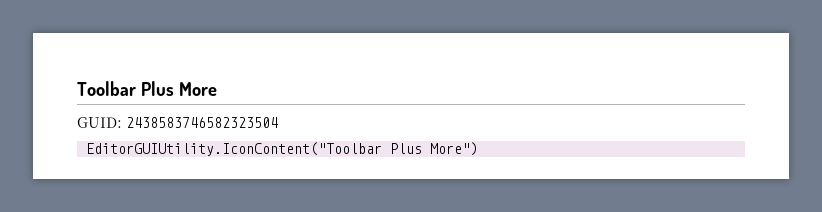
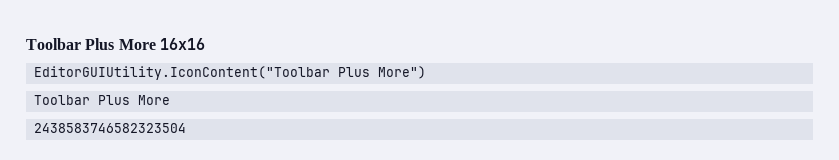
[77,81,217,96] [77,117,278,128] [85,142,478,156] Toolbar Plus More // GUID: 2438583746582323504 // EditorGUIUtility.IconContent("Toolbar Plus More") -> [26,38,205,50] [34,66,427,80] [34,95,171,105] [34,123,187,133] Toolbar Plus More 16x16 // EditorGUIUtility.IconContent("Toolbar Plus More") // Toolbar Plus More // 2438583746582323504

